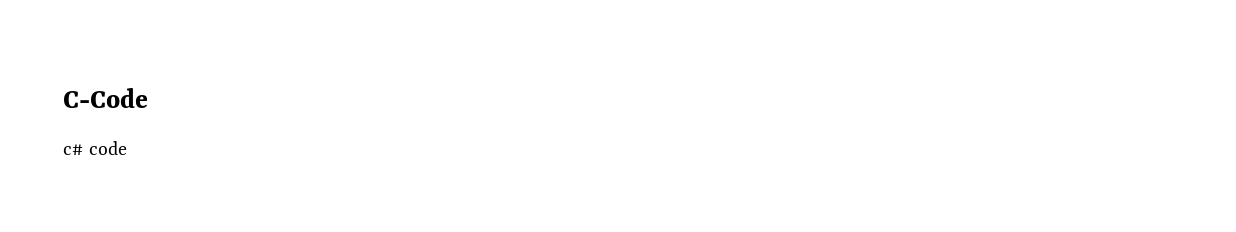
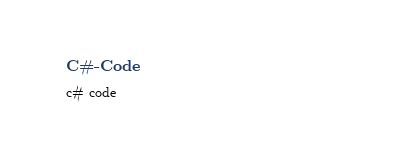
[63,88,148,108] C-Code -> [66,60,140,76] C#-Code

